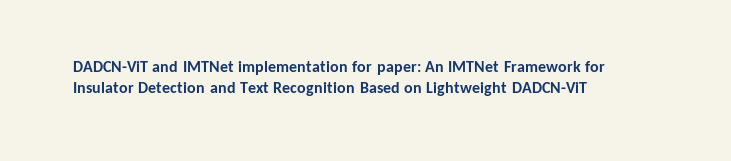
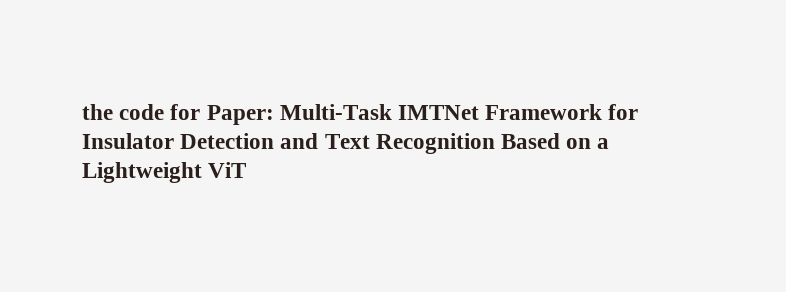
[73,61,444,75] DADCN-ViT and IMTNet implementation for paper: An -> [82,104,392,125] the code for Paper: Multi-Task
[426,82,587,96] Lightweight DADCN-ViT -> [597,138,610,149] [82,162,247,183] a Lightweight ViT

